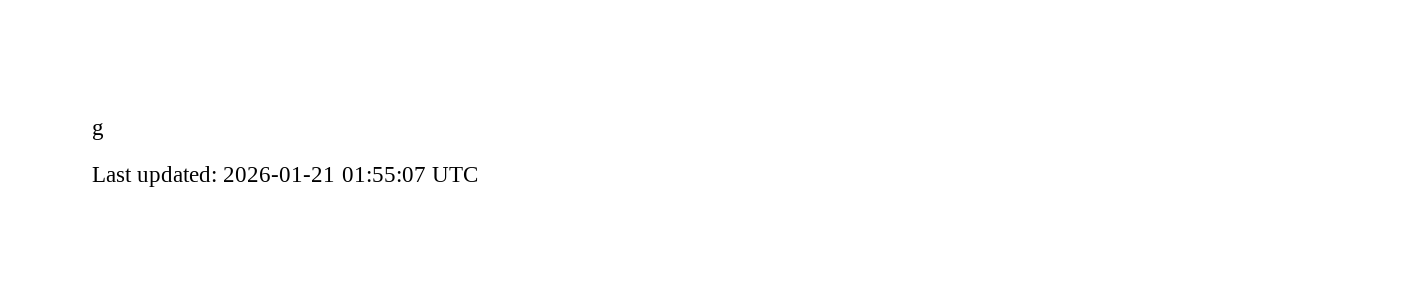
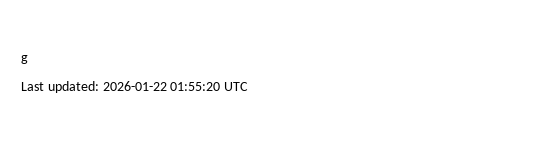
[223,167,426,182] 2026-01-21 01:55:07 -> [102,81,221,91] 2026-01-22 01:55:20

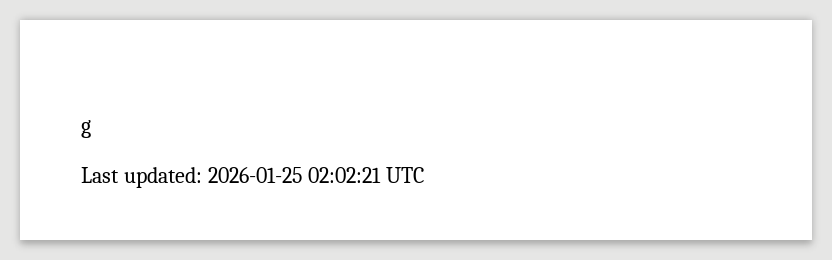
[102,81,221,91] 2026-01-22 01:55:20 -> [207,167,381,183] 2026-01-25 02:02:21

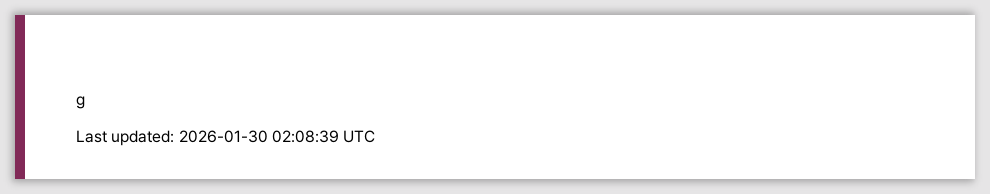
[207,167,381,183] 2026-01-25 02:02:21 -> [178,130,339,143] 2026-01-30 02:08:39

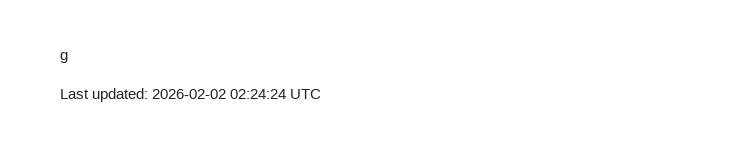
[178,130,339,143] 2026-01-30 02:08:39 -> [152,89,287,99] 2026-02-02 02:24:24

